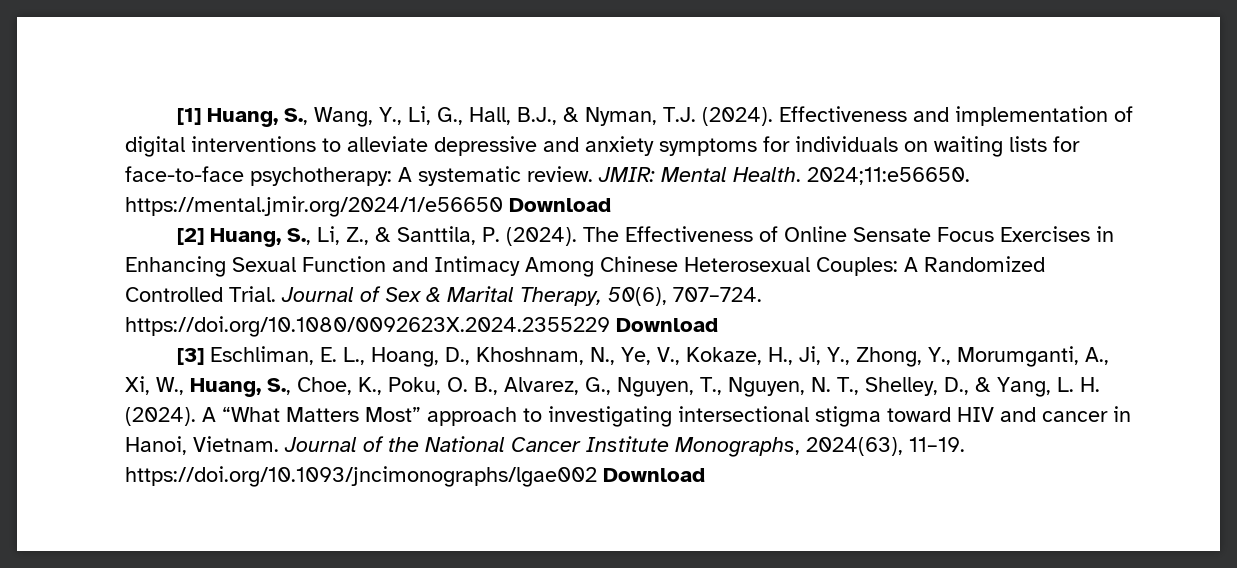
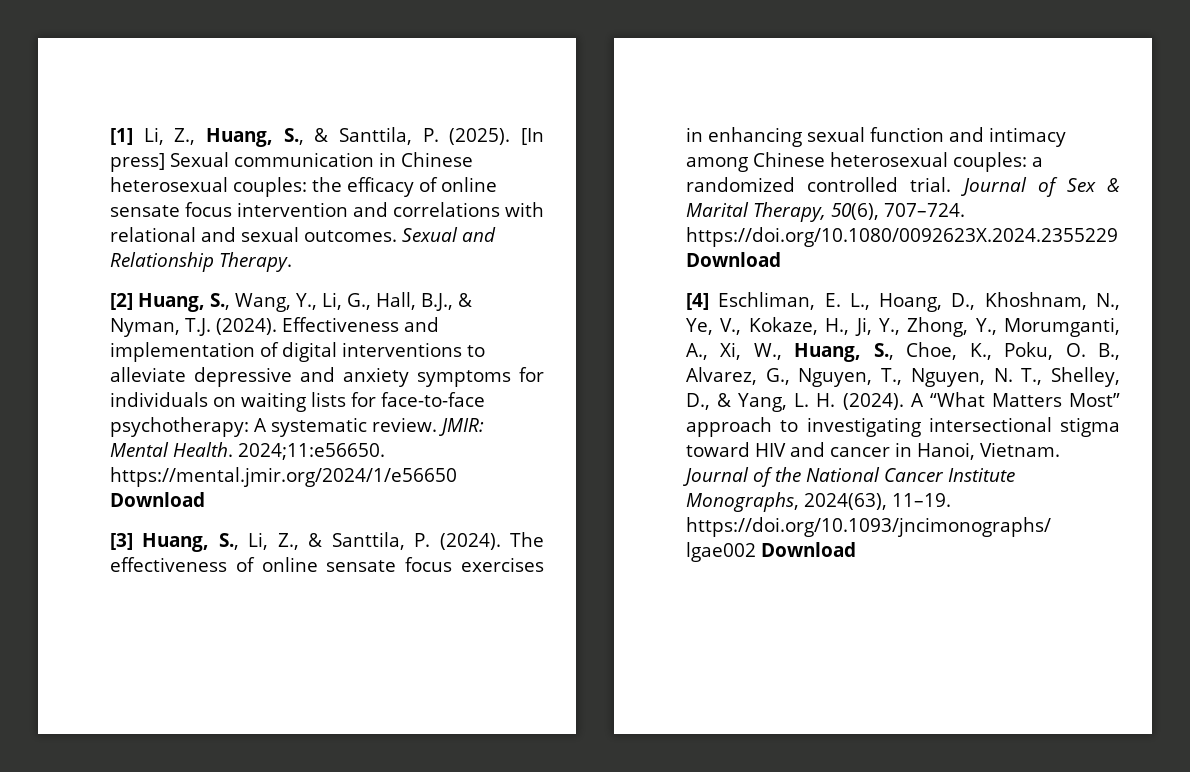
(202, 116) none -> [143,127,544,147] [110,152,473,172] [110,177,497,197] [110,202,544,217] [110,227,496,242] [110,252,292,272] [110,293,133,310] Li, Z., Huang, S., & Santtila, P. (2025). [In press] Sexual communication in Chinese heterosexual couples: the efficacy of online sensate focus intervention and correlations with relational and sexual outcomes. Sexual and Relationship Therapy. // [2]
[177,228,205,245] [2] -> [110,533,133,550] [3]
[625,226,1115,242] [125,256,1045,277] [125,286,276,302] Effectiveness of Online Sensate Focus Exercises in Enhancing Sexual Function and Intimacy Among Chinese Heterosexual Couples: A Randomized Controlled Trial. -> [110,557,544,572] [686,127,1066,147] [686,152,1043,172] [686,177,952,192] effectiveness of online sensate focus exercises in enhancing sexual function and intimacy among Chinese heterosexual couples: a randomized controlled trial.
[177,348,205,365] [3] -> [686,293,709,310] [4]

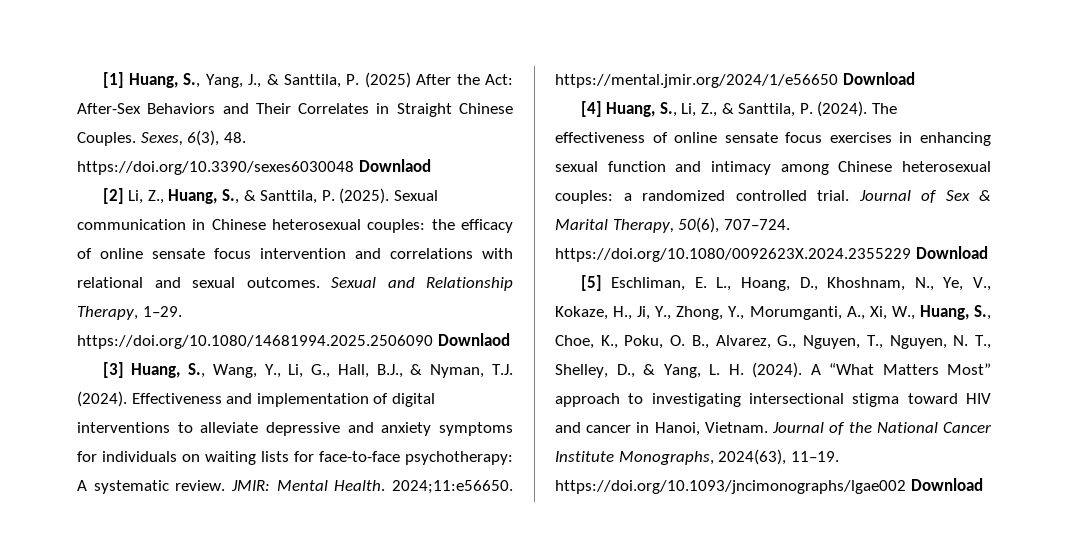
(133, 136) none -> [128,72,513,88] [77,103,513,117] [77,130,246,146] [77,159,431,175] [102,188,124,204] Huang, S., Yang, J., & Santtila, P. (2025) After the Act: After-Sex Behaviors and Their Correlates in Straight Chinese Couples. Sexes, 6(3), 48. https://doi.org/10.3390/sexes6030048 Downlaod // [2]
[521,128,544,145] [110,153,165,172] [In press] -> (390, 196) none
[219,252,292,272] [110,293,133,310] Therapy. // [2] -> [77,306,182,320] [77,333,510,349] [102,362,124,378] Therapy, 1–29. https://doi.org/10.1080/14681994.2025.2506090 Downlaod // [3]
[110,533,133,550] [3] -> [580,101,602,117] [4]
[686,293,709,310] [4] -> [580,275,602,291] [5]

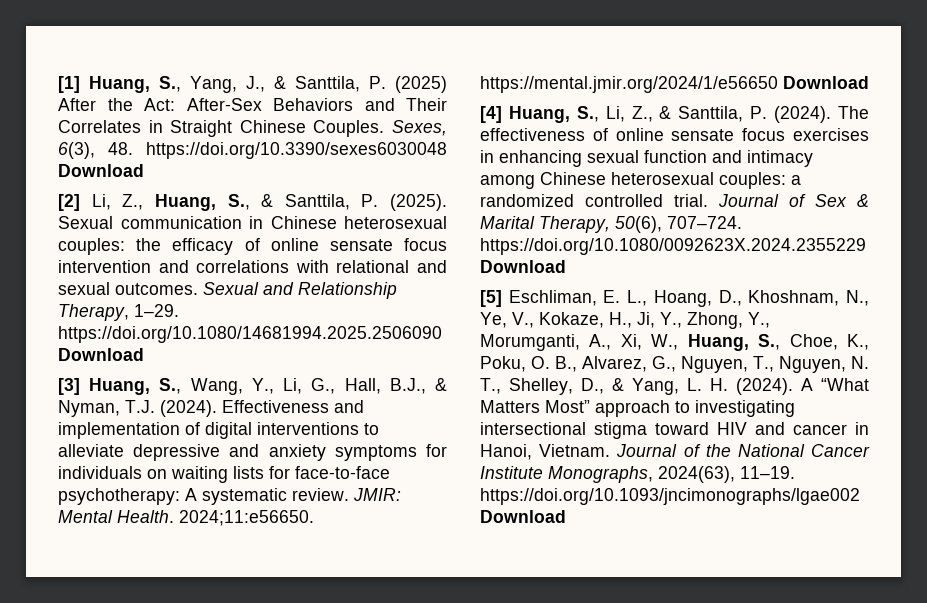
[358,159,431,172] Downlaod -> [58,164,144,177] Download
[437,333,510,346] Downlaod -> [58,348,144,361] Download

